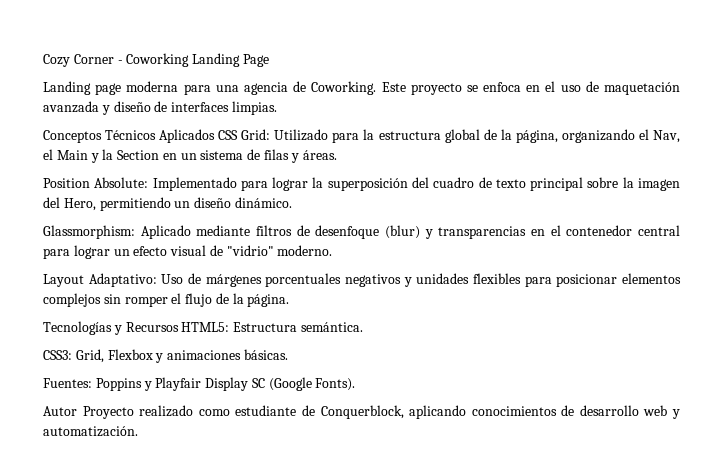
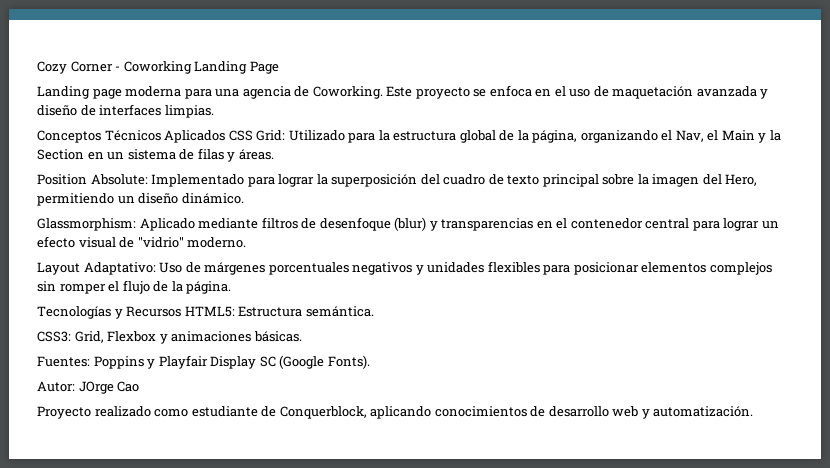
[43,406,77,416] Autor -> [37,381,140,394] Autor: JOrge Cao //

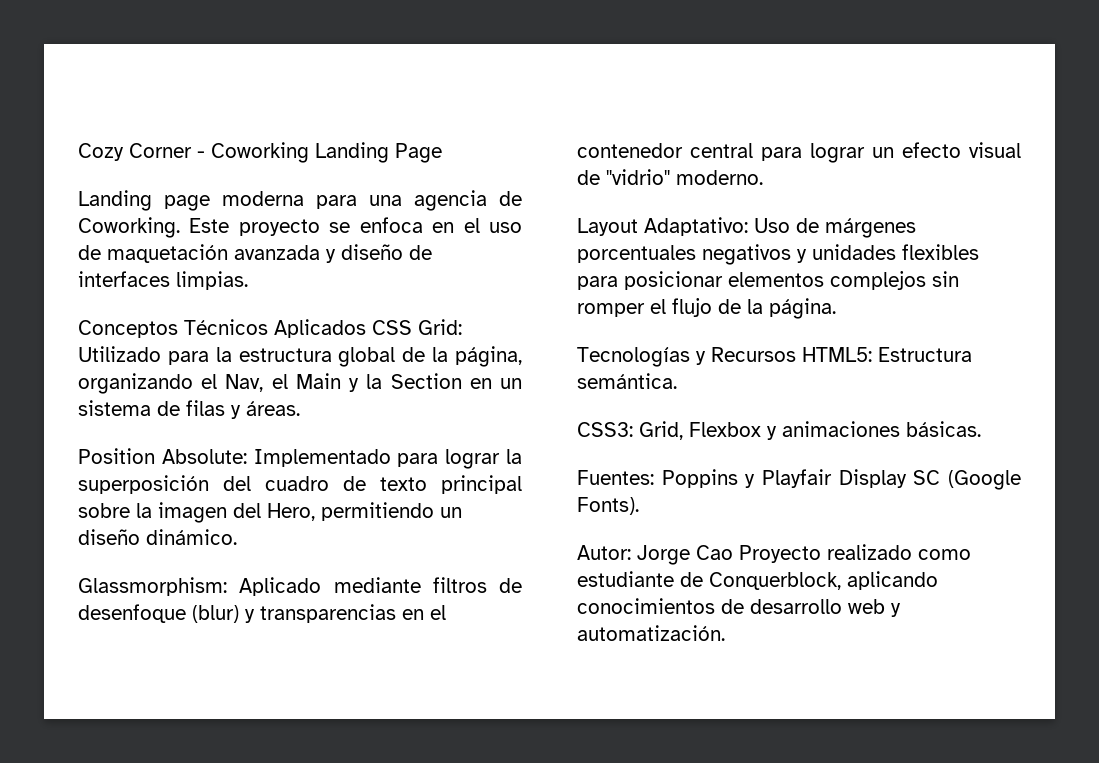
[78,381,114,394] JOrge -> [637,545,690,565] Jorge
(140, 386) // -> (733, 552) none

